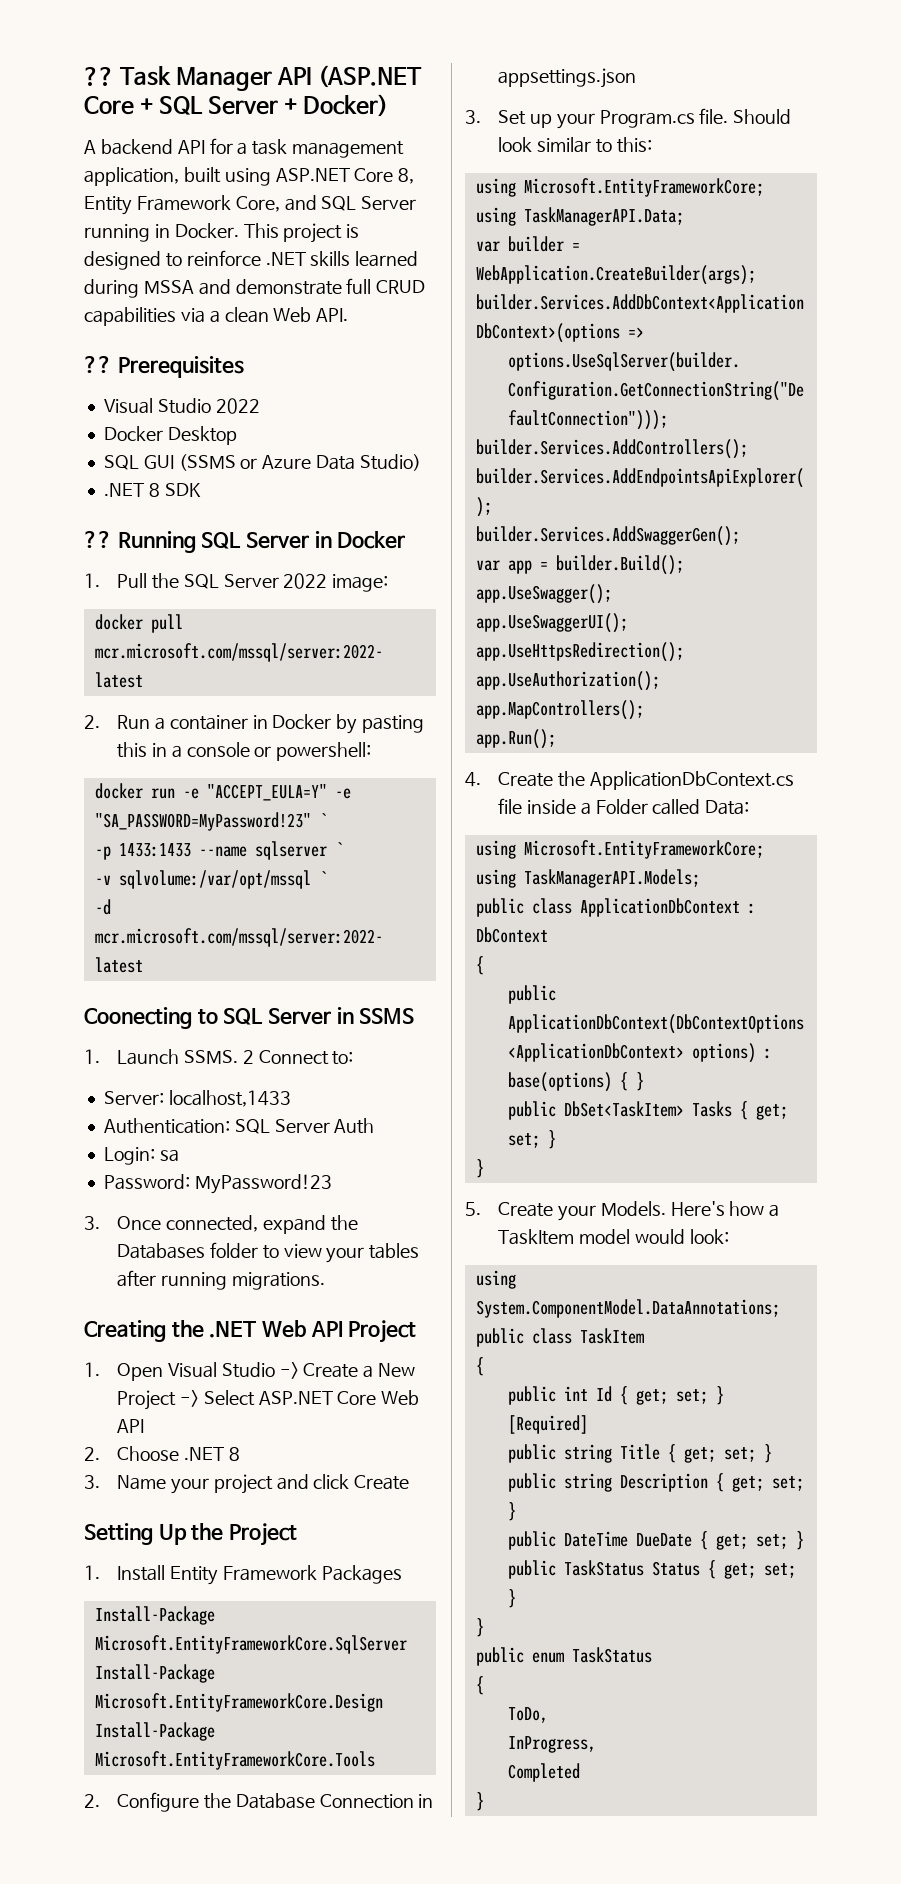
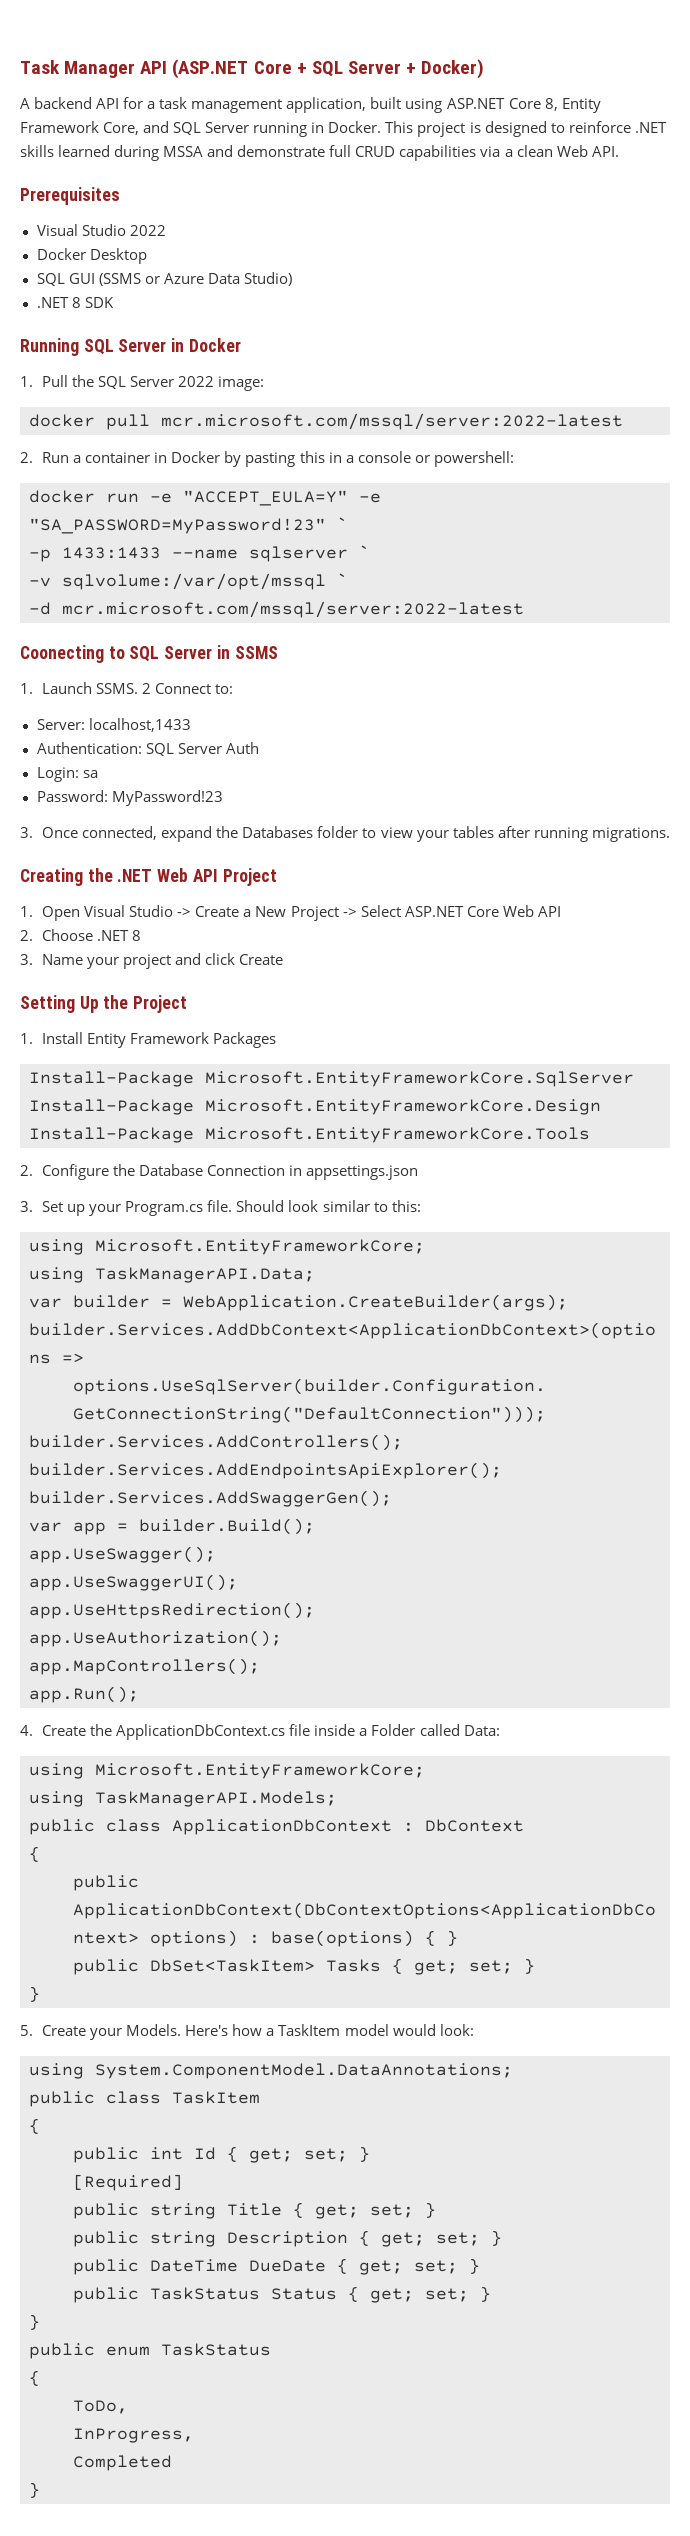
[84,67,114,86] ?? -> (20, 67) none
[84,356,112,373] ?? -> (619, 151) none
[84,531,112,548] ?? -> (114, 302) none

